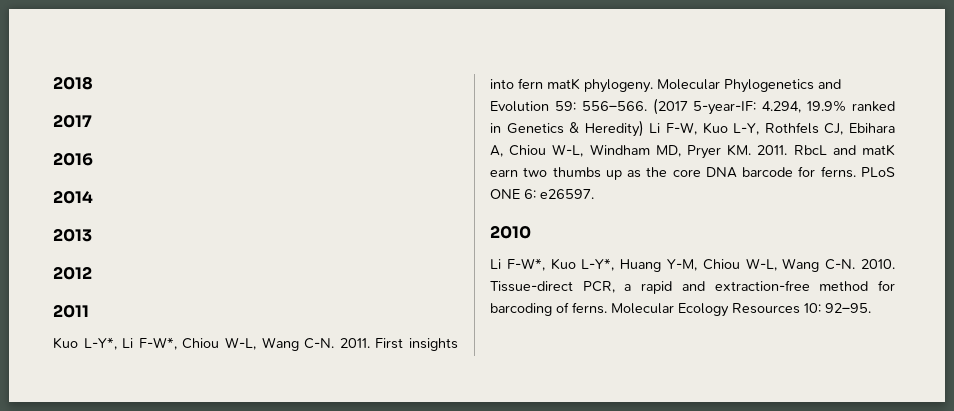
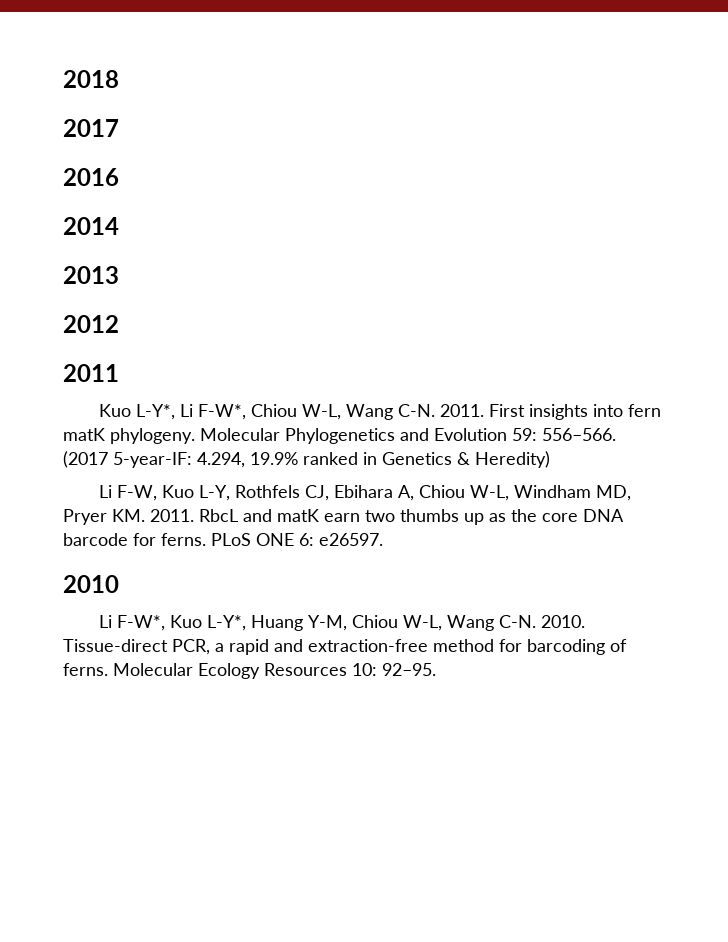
(644, 128) none -> (550, 459) //

